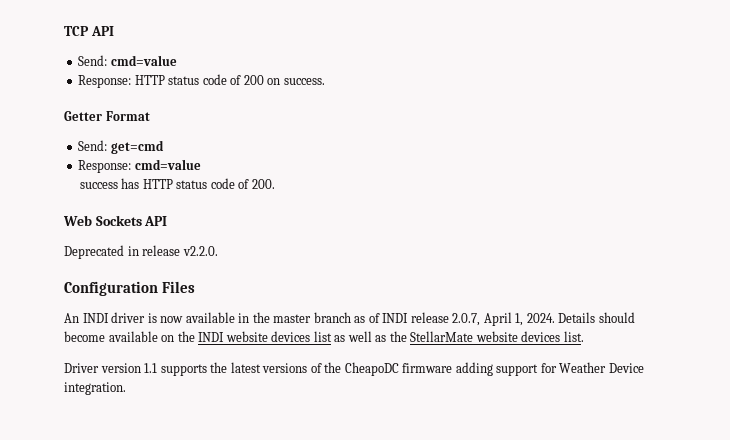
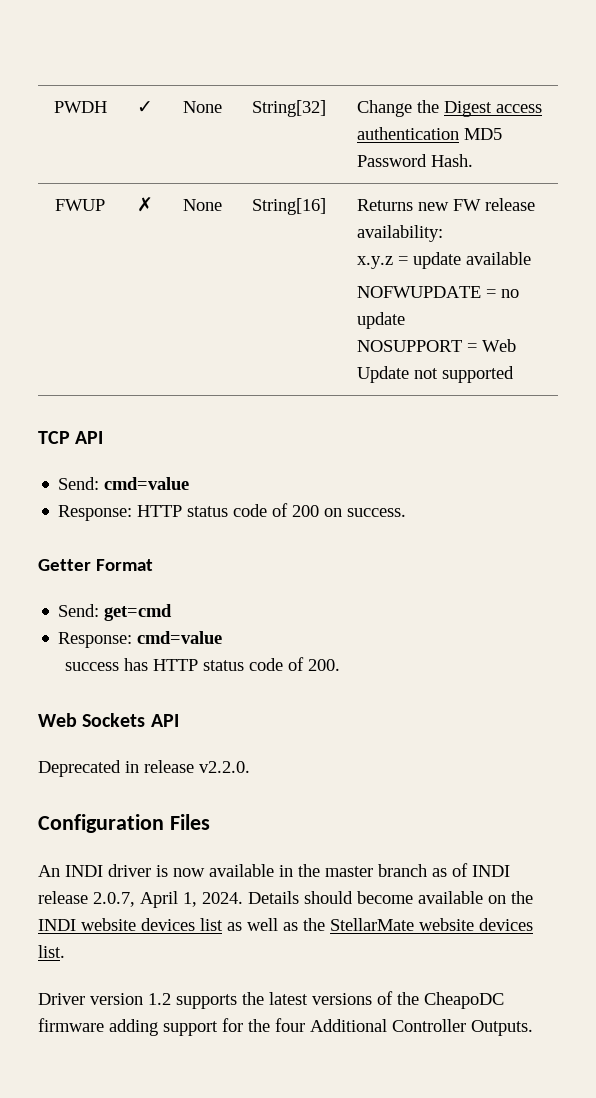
(64, 31) none -> [53,101,107,113] [137,101,153,113] [182,101,222,113] [251,100,326,117] [356,100,542,117] [356,127,502,140] [356,154,473,167] [55,199,105,211] [137,197,153,212] [182,199,222,211] [251,198,326,215] [356,198,535,211] [356,225,443,242] [356,252,531,269] [356,286,519,298] [356,312,405,329] [356,339,516,352] [356,366,514,383] PWDH | ✓ | None | String[32] | Change the Digest access authentication MD5 Password Hash. // FWUP | ✗ | None | String[16] | Returns new FW release availability: // x.y.z = update available // NOFWUPDATE = no update // NOSUPPORT = Web Update not supported //
[144,363,158,373] 1.1 -> [148,993,171,1005] 1.2
[559,362,644,373] [64,382,126,395] Weather Device integration. -> [248,1018,533,1036] the four Additional Controller Outputs.

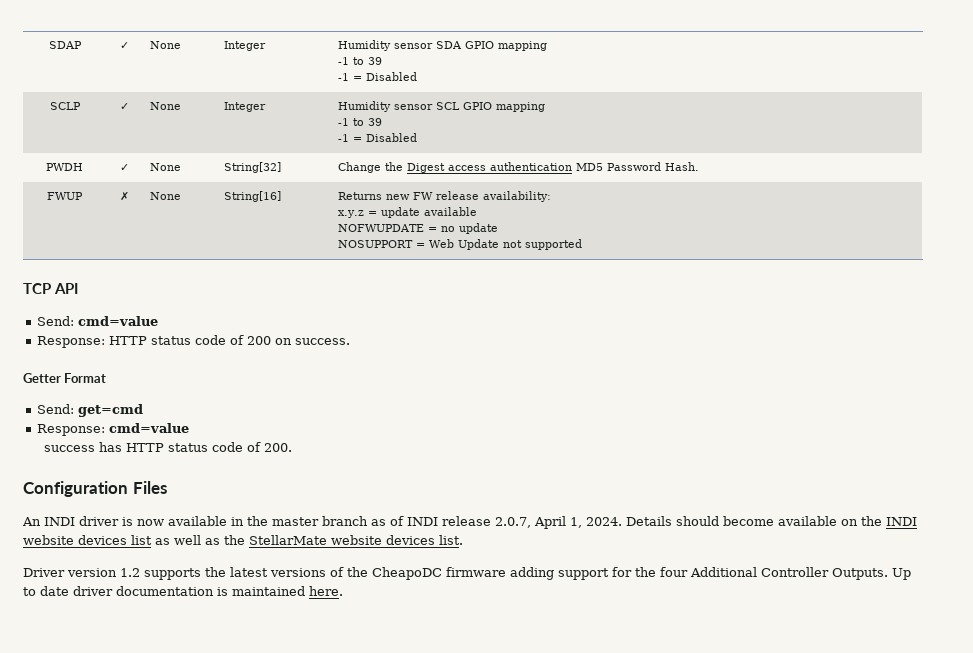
(53, 107) none -> [48,41,82,49] [120,42,129,49] [150,41,182,49] [224,41,267,51] [338,40,548,51] [338,57,383,65] [338,72,418,81] [49,102,81,110] [120,103,129,110] [150,102,182,110] [224,102,267,112] [338,101,546,112] [338,118,383,126] [338,133,418,142] SDAP | ✓ | None | Integer | Humidity sensor SDA GPIO mapping // -1 to 39 // -1 = Disabled // SCLP | ✓ | None | Integer | Humidity sensor SCL GPIO mapping // -1 to 39 // -1 = Disabled //
[38,713,179,727] [38,760,250,777] // Web Sockets API // Deprecated in release v2.2.0. -> (293, 447) none
(533, 1028) none -> [892,568,911,580] [23,586,343,596] Up to date driver documentation is maintained here.

